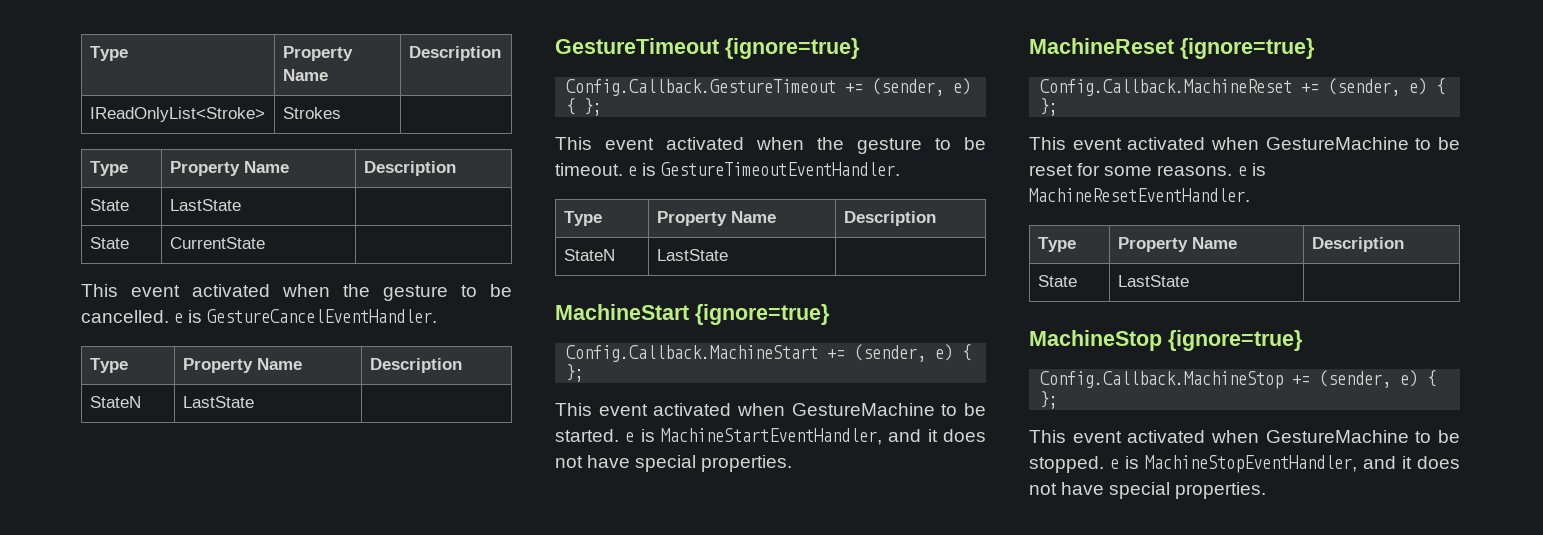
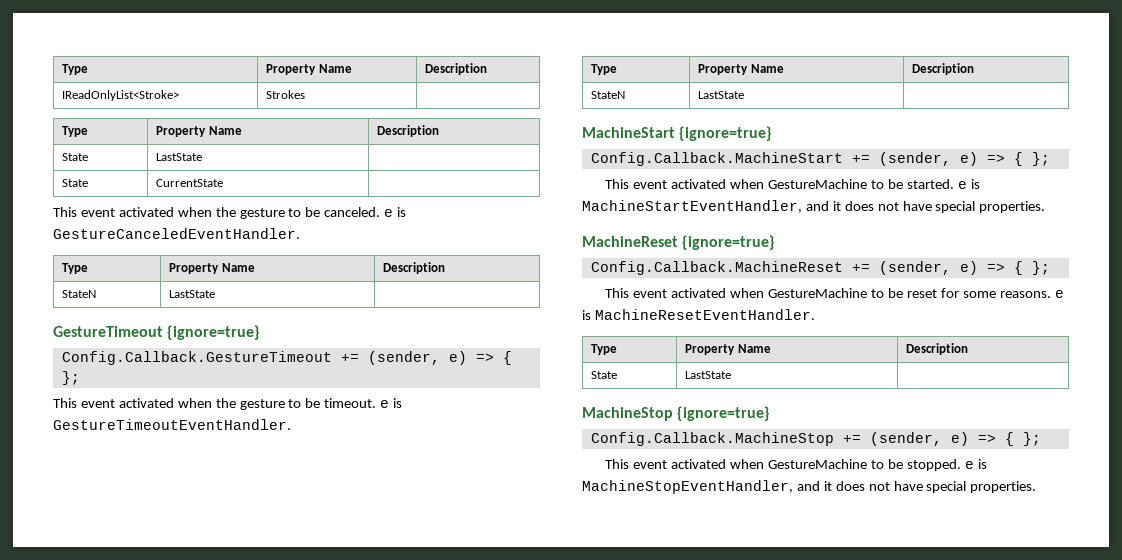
[81,309,438,323] cancelled. e is GestureCancelEventHandler. -> [324,207,407,217] [53,228,300,239] canceled. e is GestureCanceledEventHandler.
(972, 86) none -> [475,353,494,362] =>
(954, 352) none -> [986,154,1005,163] =>
(1428, 86) none -> [986,263,1005,272] =>
(1419, 378) none -> [977,434,996,443] =>

